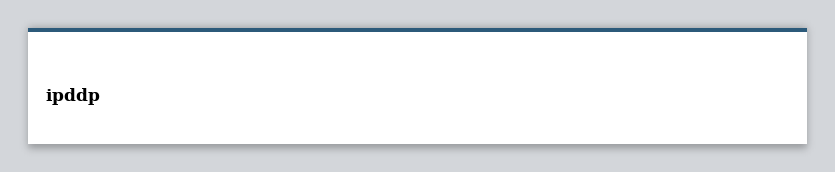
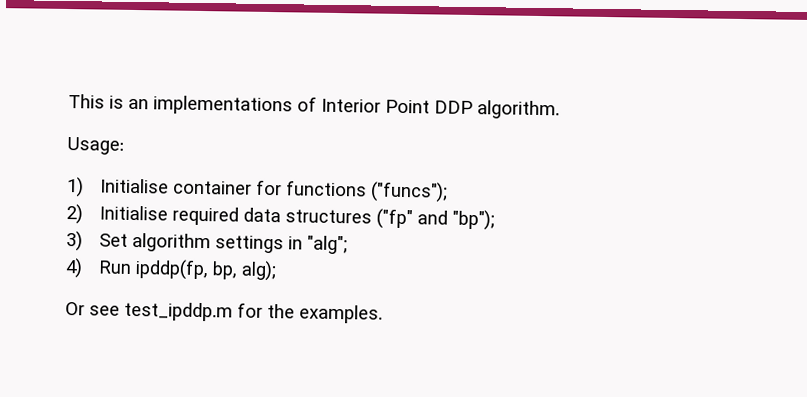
[46,88,100,105] ipddp -> [68,94,560,120] [67,137,124,155] [66,177,449,203] [66,204,496,231] [66,231,349,255] [65,258,278,282] [65,301,383,324] This is an implementations of Interior Point DDP algorithm. // Usage: // 1) Initialise container for functions ("funcs"); // 2) Initialise required data structures ("fp" and "bp"); // 3) Set algorithm settings in "alg"; // 4) Run ipddp(fp, bp, alg); // Or see test_ipddp.m for the examples.

